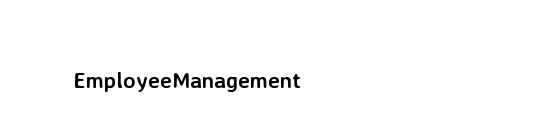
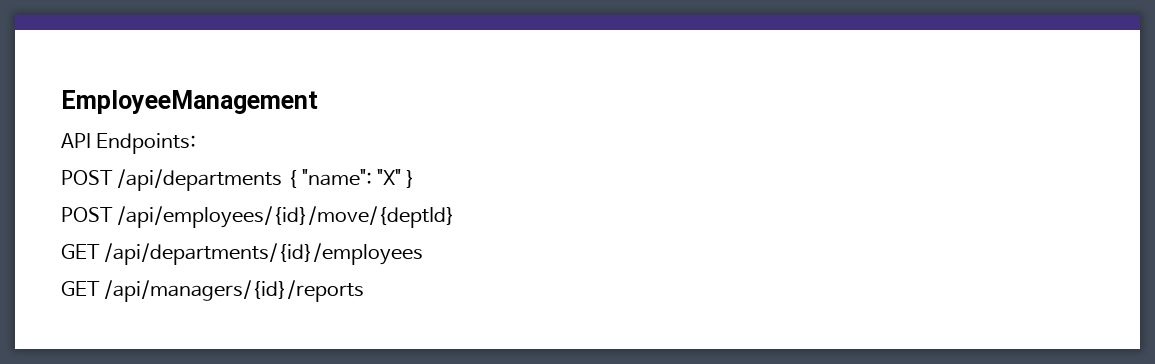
(301, 82) none -> [61,133,197,154] [61,169,416,191] [61,206,456,228] [61,243,424,265] [61,280,365,302] // API Endpoints: // POST /api/departments { "name": "X" } // POST /api/employees/{id}/move/{deptId} // GET /api/departments/{id}/employees // GET /api/managers/{id}/reports

